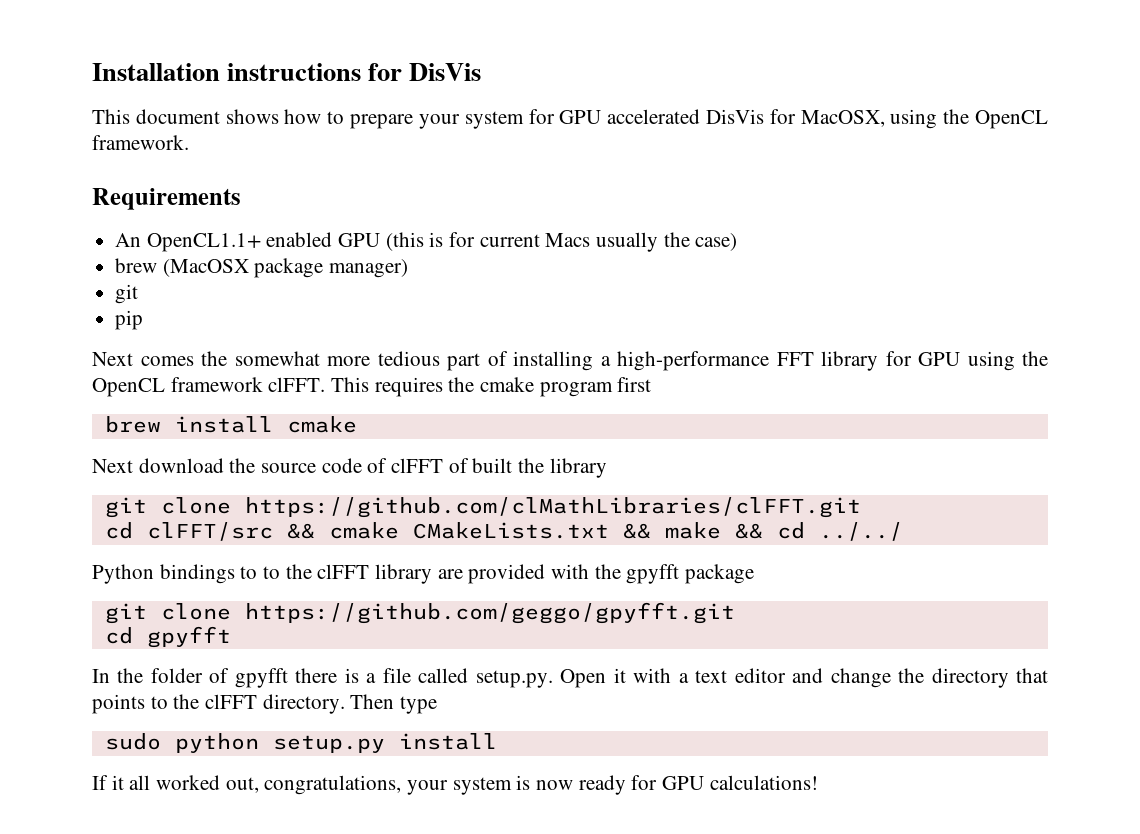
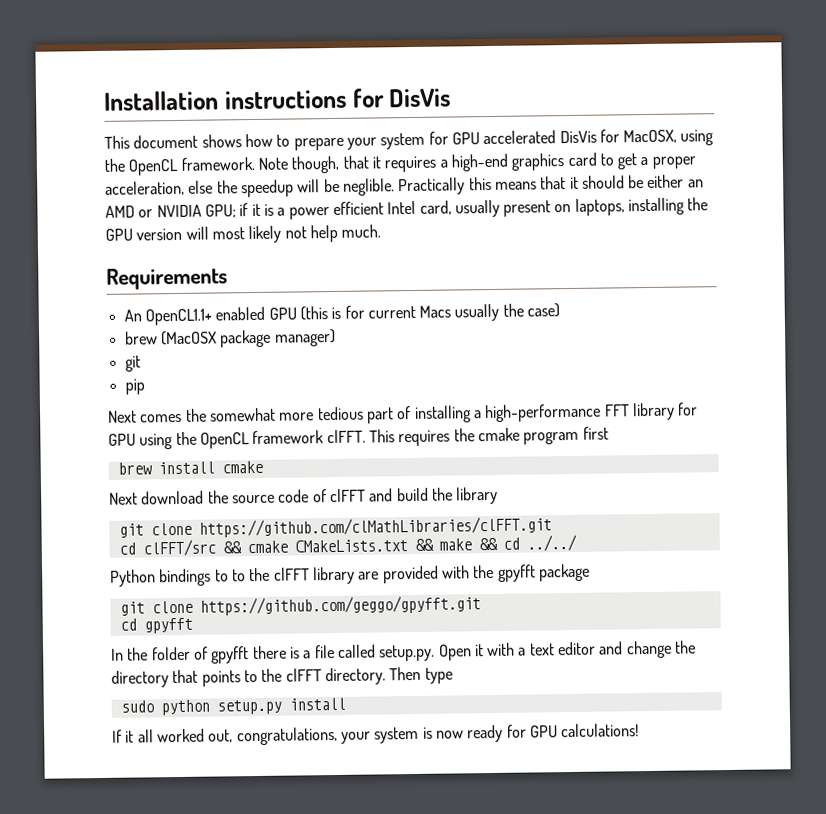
(189, 142) none -> [257,152,696,174] [105,174,704,198] [105,197,709,220] [105,224,382,244] Note though, that it requires a high-end graphics card to get a proper acceleration, else the speedup will be neglible. Practically this means that it should be either an AMD or NVIDIA GPU; if it is a power efficient Intel card, usually present on laptops, installing the GPU version will most likely not help much.
[448,458,513,473] of built -> [369,487,429,502] and build

